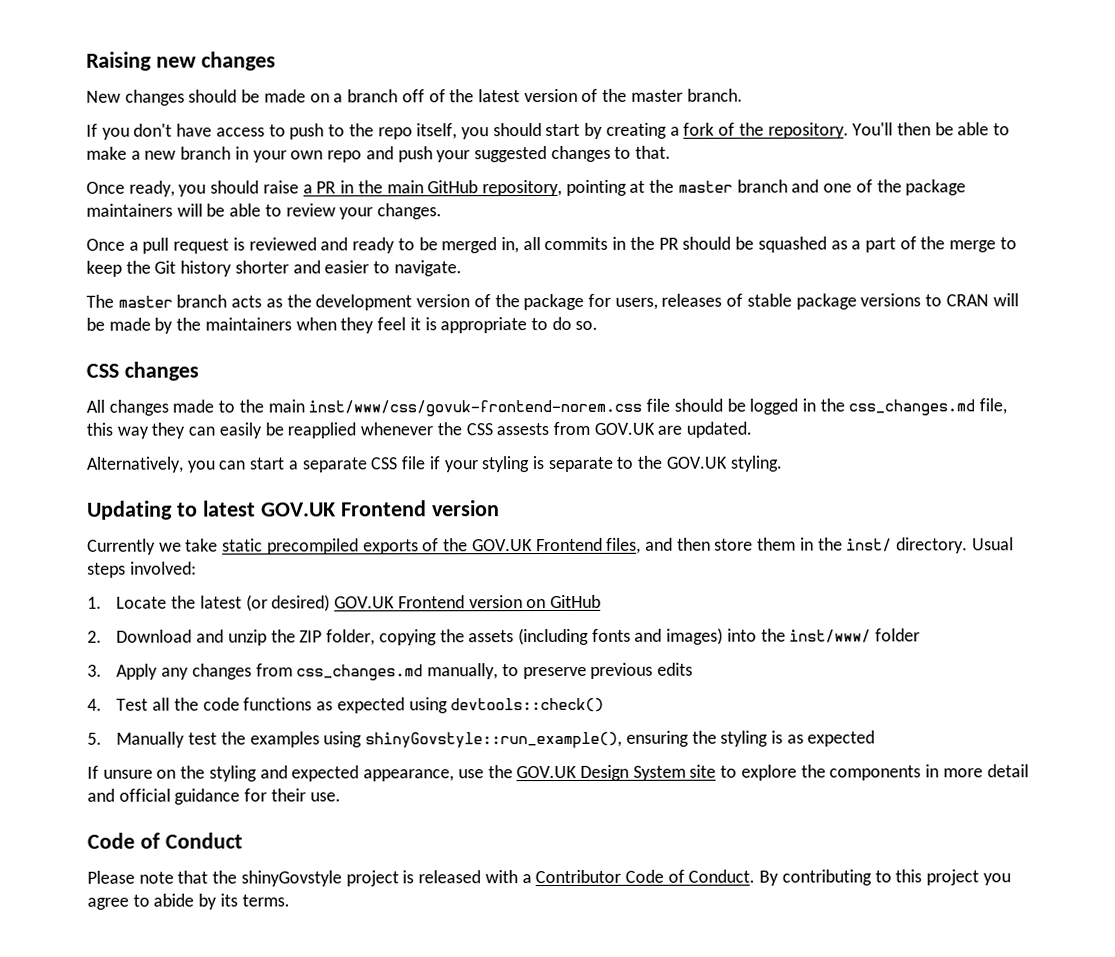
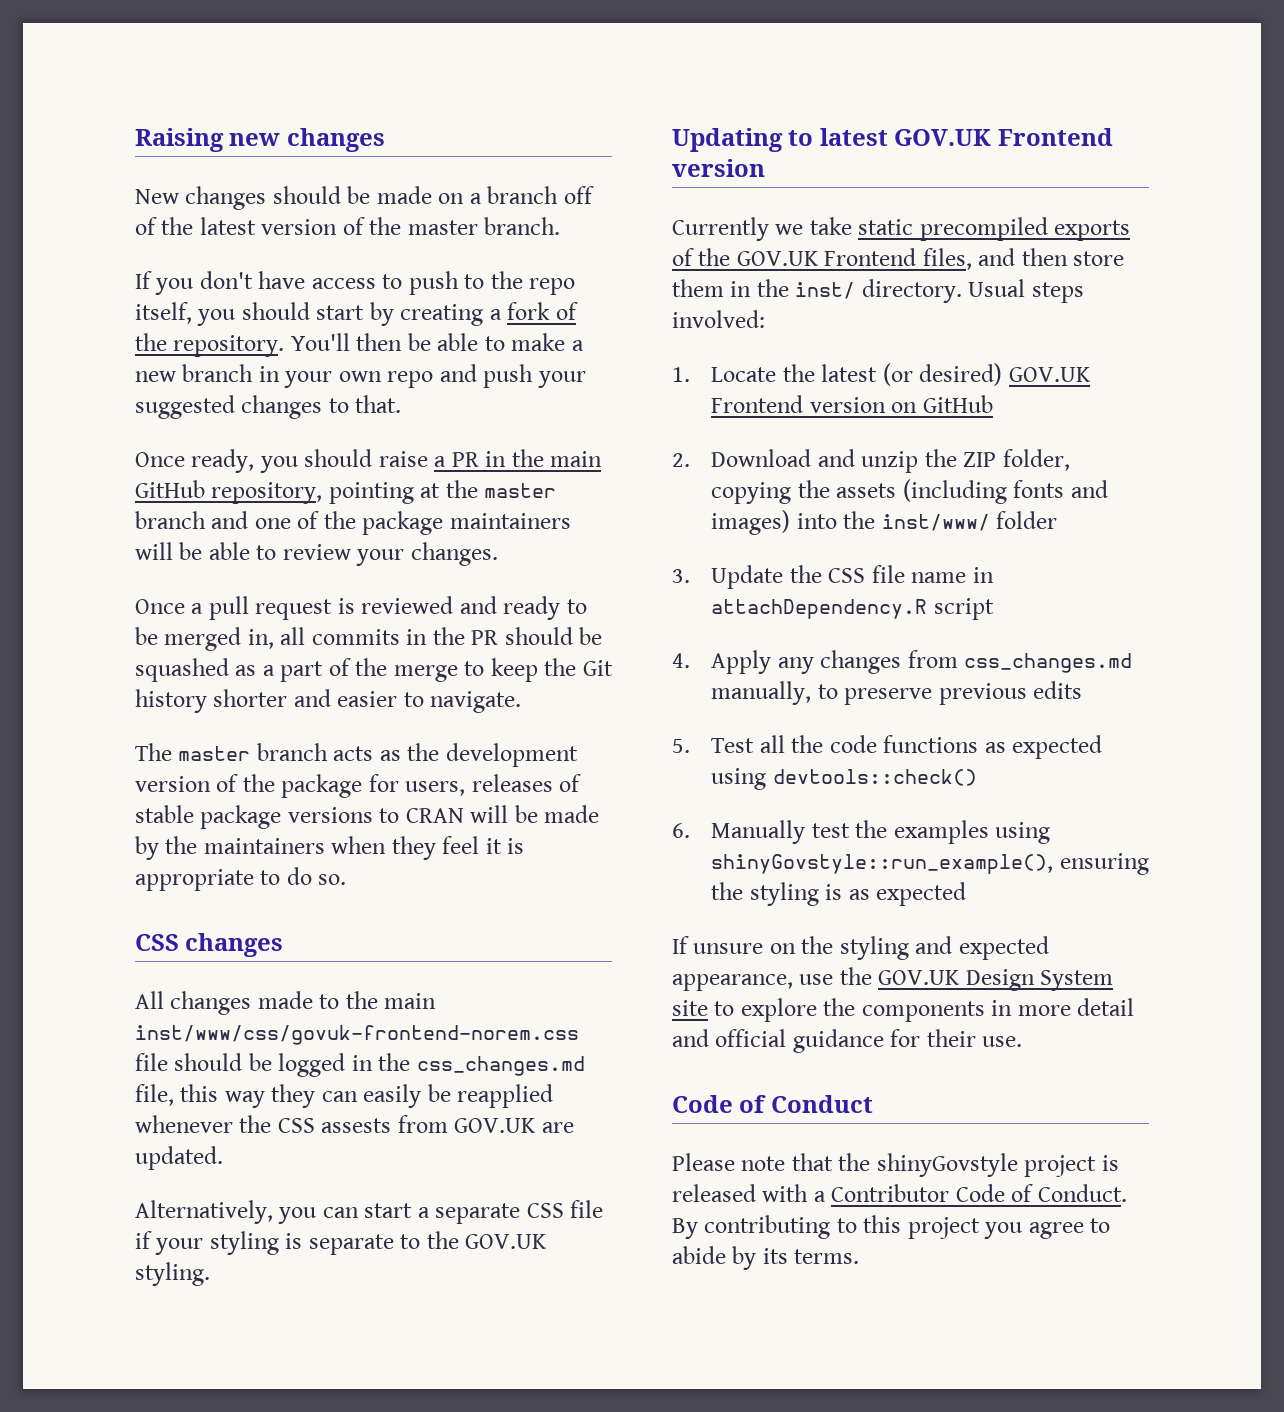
(102, 670) none -> [711,565,994,589] [711,598,994,620] [672,653,690,668] Update the CSS file name in attachDependency.R script // 4.
[87,698,102,711] 4. -> [672,739,690,753] 5.
[87,732,102,745] 5. -> [672,823,690,838] 6.

